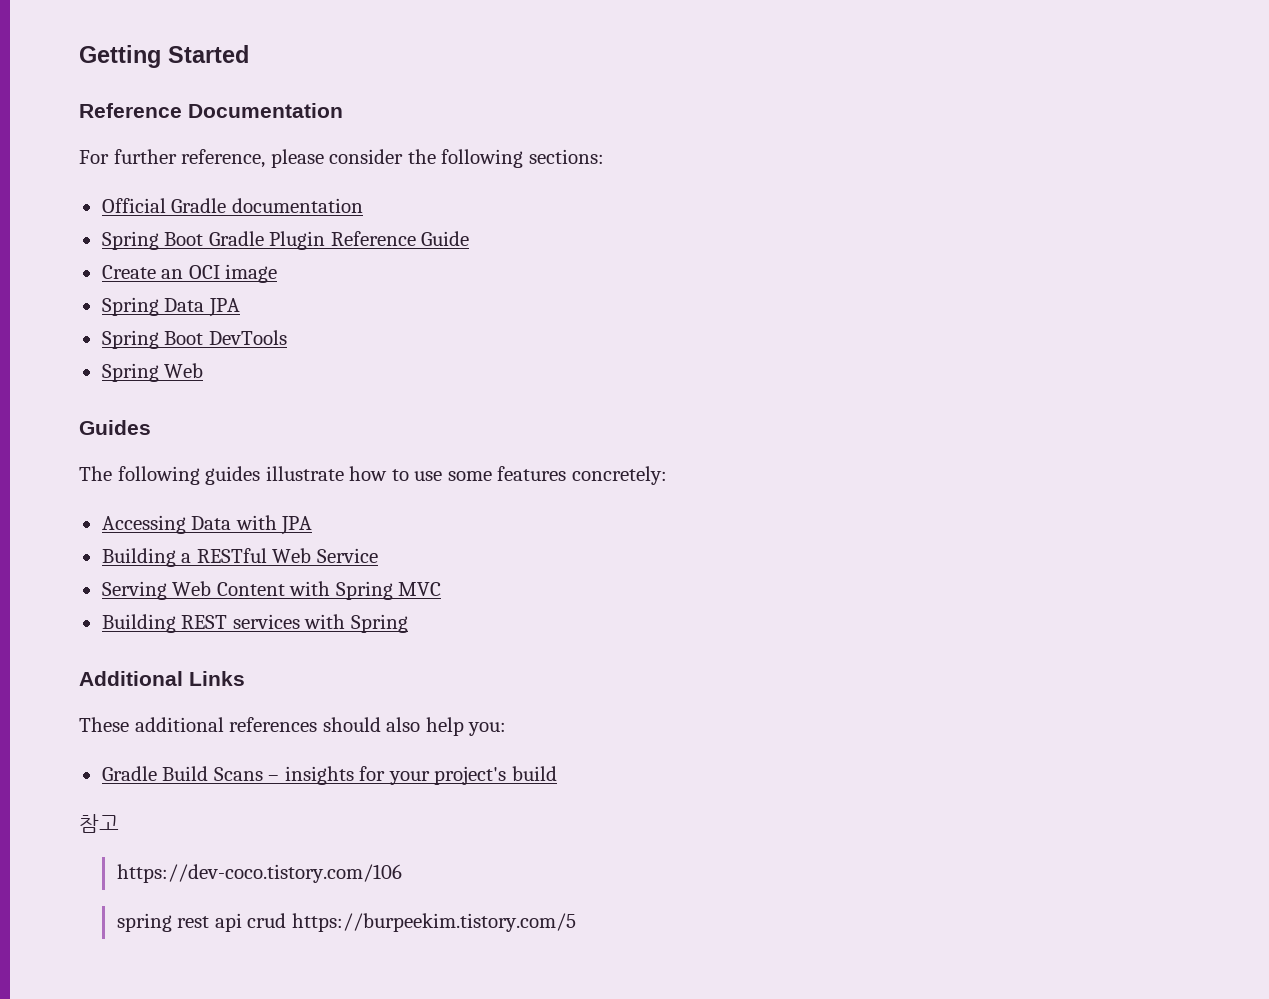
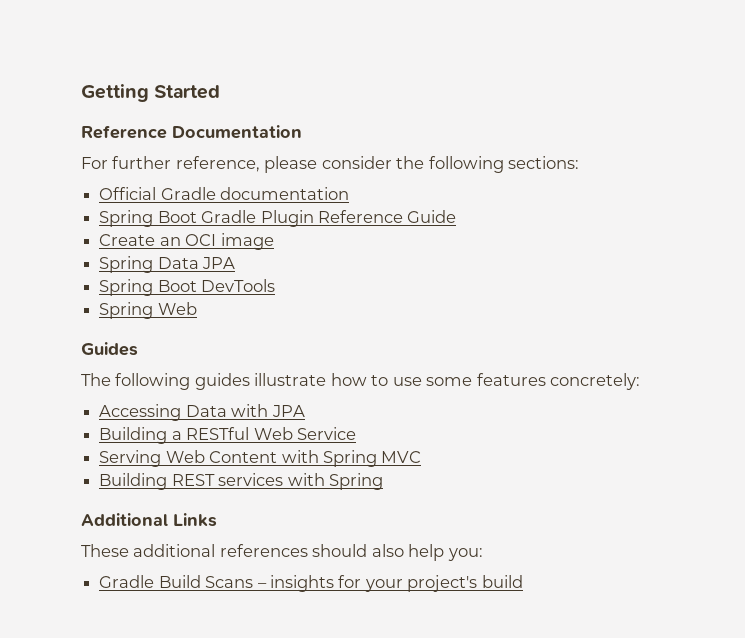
[79,814,119,833] [116,864,402,883] [116,913,576,932] // 참고 // https://dev-coco.tistory.com/106 // spring rest api crud https://burpeekim.tistory.com/5 -> (523, 581) none

